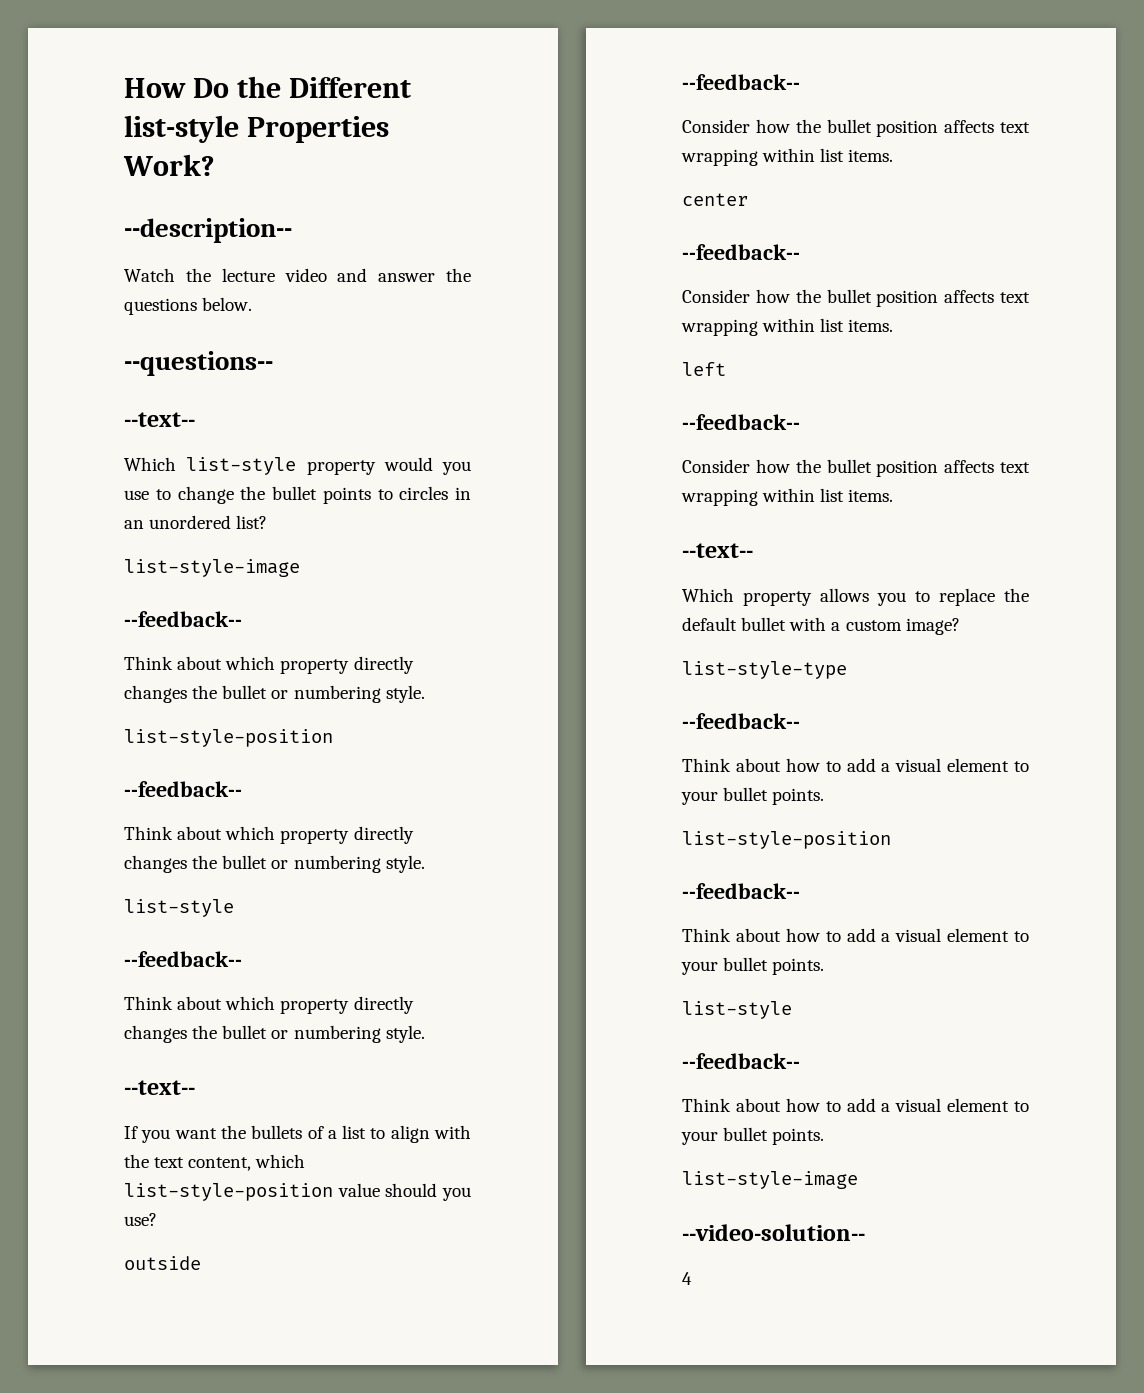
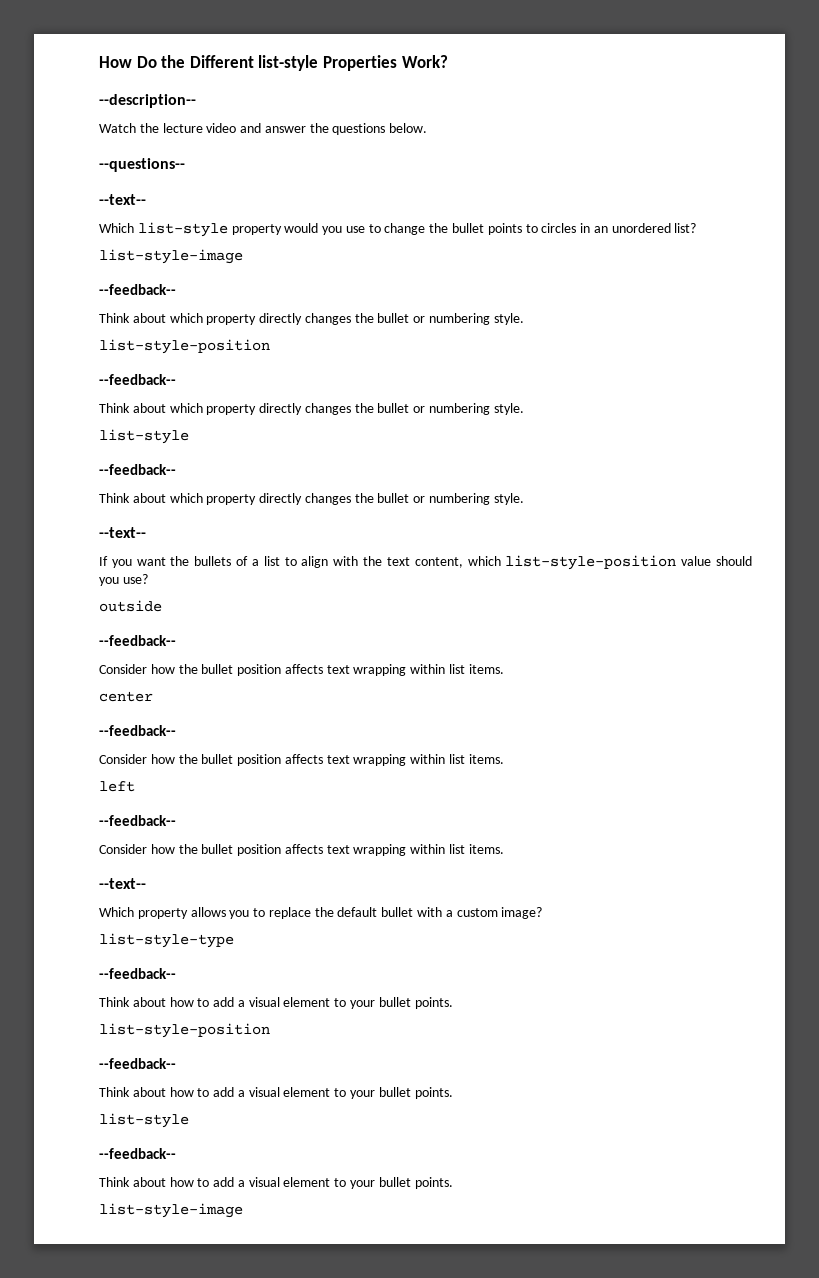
[682,1224,865,1241] [682,1272,692,1285] // --video-solution-- // 4 -> (243, 1210) none

